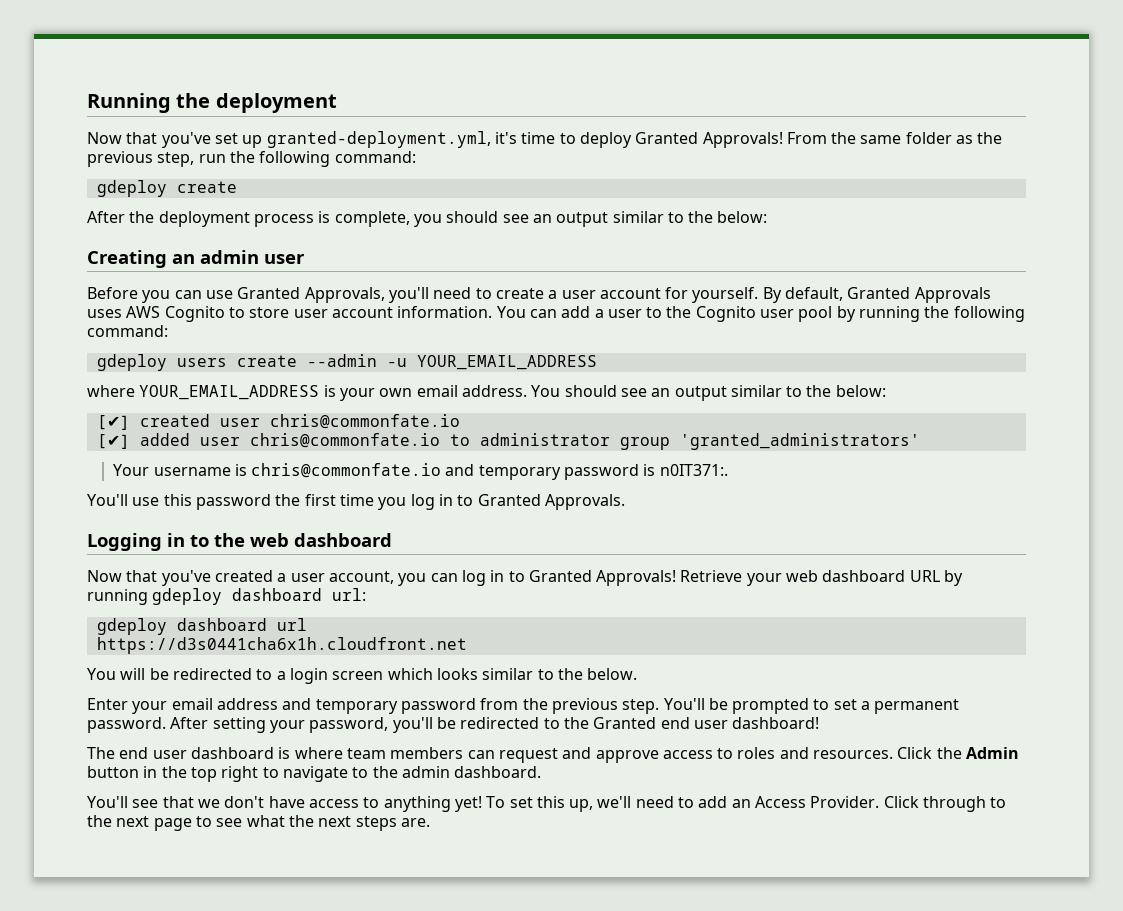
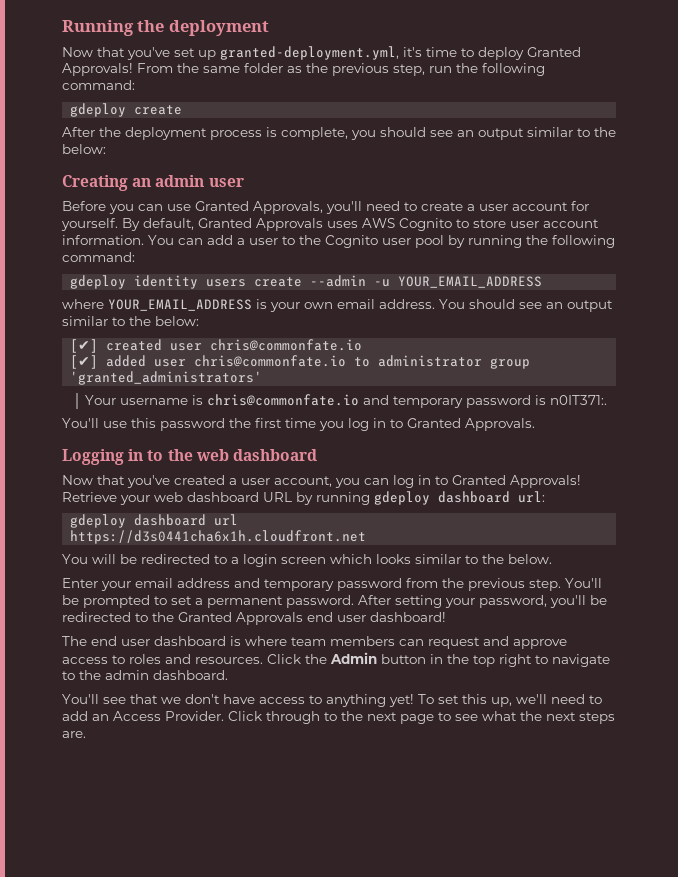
(167, 362) none -> [134,275,199,289] identity
(657, 723) none -> [236,612,303,625] Approvals

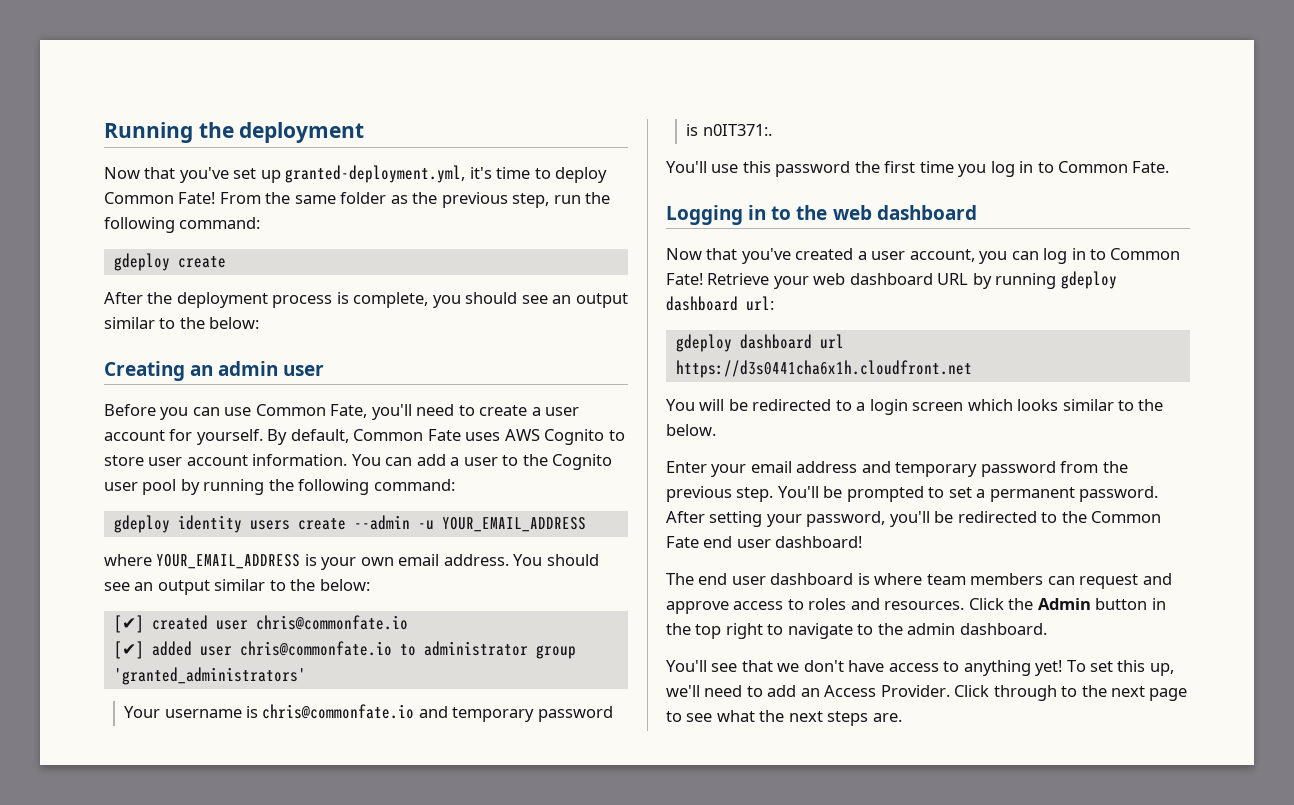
[527,47,581,57] [62,63,133,76] Granted Approvals! -> [104,192,216,204] Common Fate!
[195,201,323,214] Granted Approvals, -> [255,404,368,418] Common Fate,
[198,218,323,231] Granted Approvals -> [353,429,461,441] Common Fate
[407,418,535,431] Granted Approvals. -> [1058,161,1170,173] Common Fate.
[452,475,581,488] Granted Approvals! -> [1110,248,1181,260] [666,273,703,285] Common Fate!
[178,612,303,625] Granted Approvals -> [1091,511,1162,523] [666,536,699,548] Common Fate

